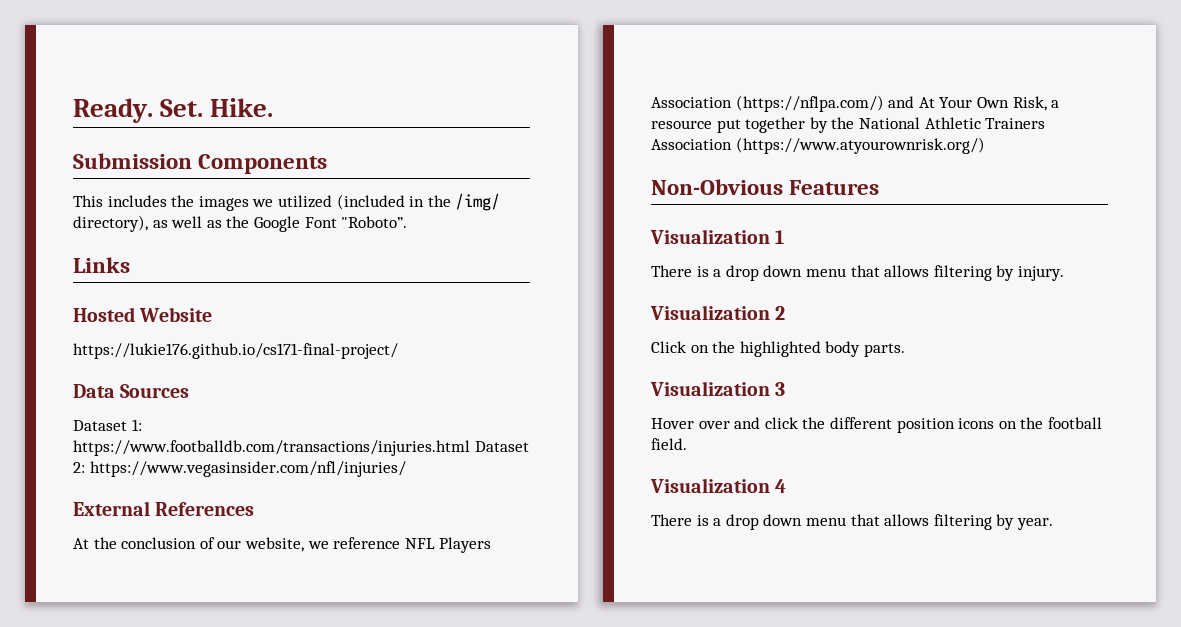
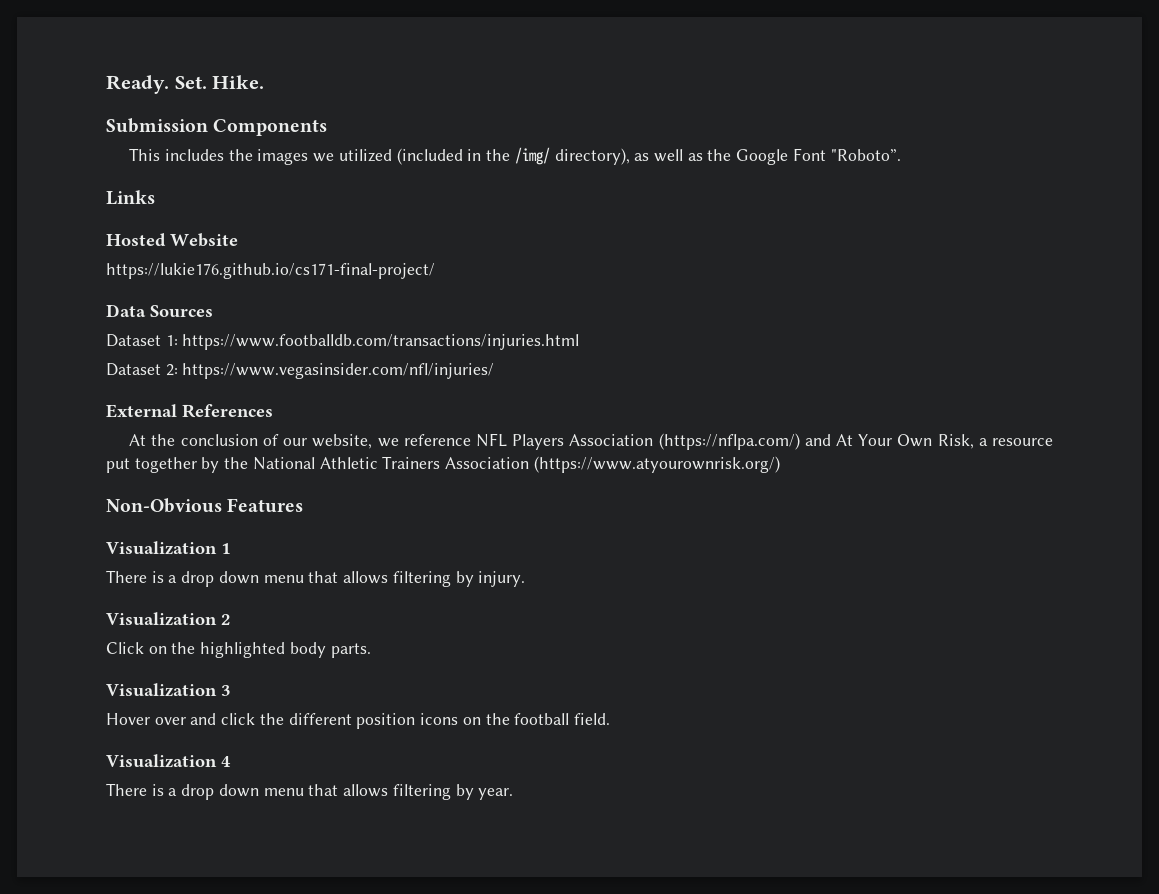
(470, 448) none -> (580, 342) //

